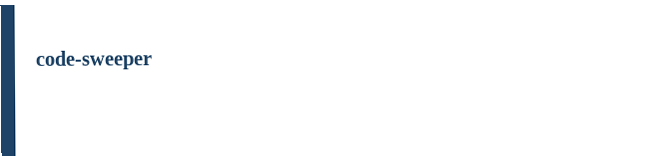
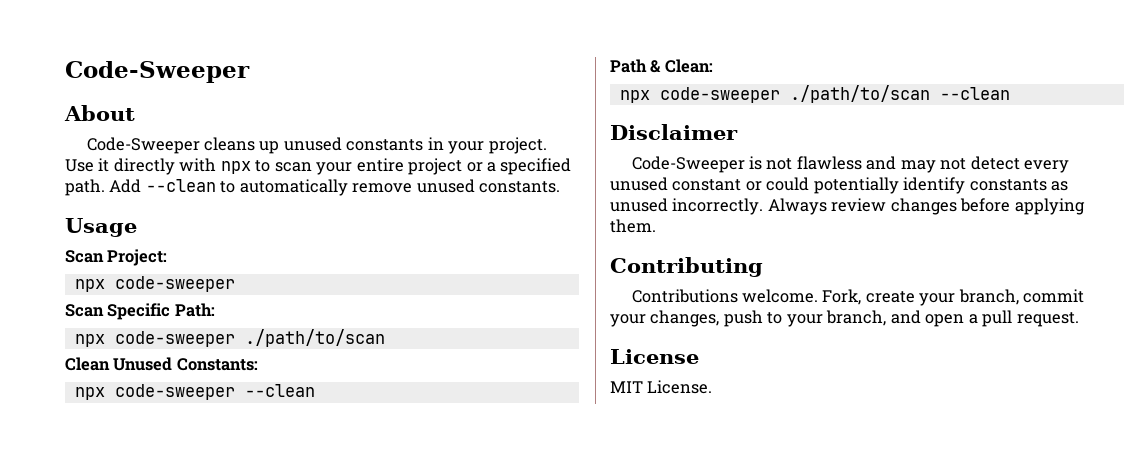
[35,50,152,70] code-sweeper -> [65,61,250,83] [64,105,135,121] [86,137,547,154] [65,158,572,175] [65,179,561,196] [65,218,137,237] [65,249,168,266] [74,276,235,292] [65,303,215,320] [74,329,385,347] [65,357,258,371] [74,384,315,400] [610,59,713,73] [619,85,1010,103] [610,124,738,140] [631,156,1070,173] [610,177,1069,194] [610,198,1085,215] [610,219,656,233] [610,257,763,277] [631,289,1085,306] [610,310,1079,327] [610,349,699,364] [610,380,713,394] Code-Sweeper // About // Code-Sweeper cleans up unused constants in your project. Use it directly with npx to scan your entire project or a specified path. Add --clean to automatically remove unused constants. // Usage // Scan Project: // npx code-sweeper // Scan Specific Path: // npx code-sweeper ./path/to/scan // Clean Unused Constants: // npx code-sweeper --clean // Path & Clean: // npx code-sweeper ./path/to/scan --clean // Disclaimer // Code-Sweeper is not flawless and may not detect every unused constant or could potentially identify constants as unused incorrectly. Always review changes before applying them. // Contributing // Contributions welcome. Fork, create your branch, commit your changes, push to your branch, and open a pull request. // License // MIT License.

